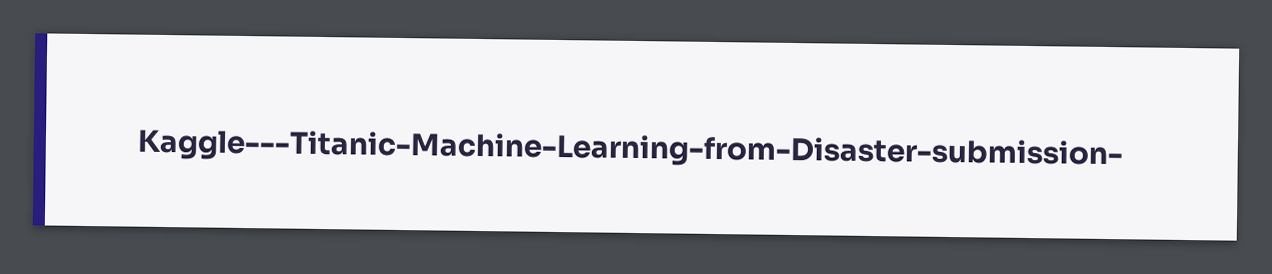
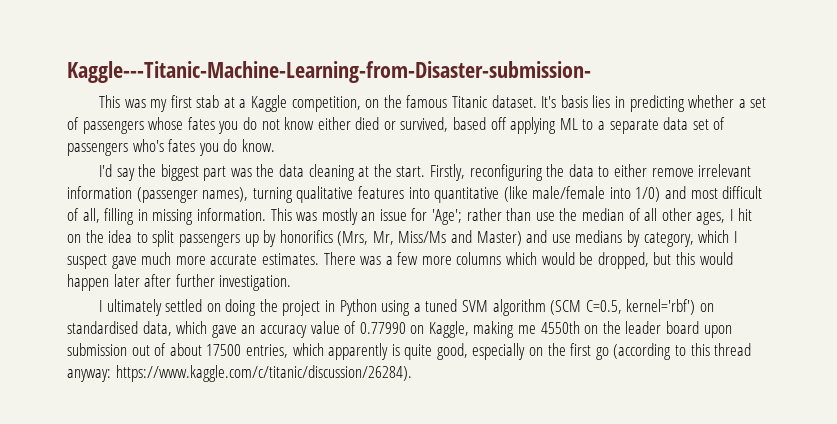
(1123, 150) none -> [98,95,767,112] [67,117,726,134] [67,139,275,156] [98,164,752,181] [67,186,763,203] [67,208,752,225] [67,230,737,247] [67,252,733,269] [67,274,292,291] [98,299,714,316] [67,321,732,338] [67,343,752,360] [67,365,412,382] // This was my first stab at a Kaggle competition, on the famous Titanic dataset. It's basis lies in predicting whether a set of passengers whose fates you do not know either died or survived, based off applying ML to a separate data set of passengers who's fates you do know. // I'd say the biggest part was the data cleaning at the start. Firstly, reconfiguring the data to either remove irrelevant information (passenger names), turning qualitative features into quantitative (like male/female into 1/0) and most difficult of all, filling in missing information. This was mostly an issue for 'Age'; rather than use the median of all other ages, I hit on the idea to split passengers up by honorifics (Mrs, Mr, Miss/Ms and Master) and use medians by category, which I suspect gave much more accurate estimates. There was a few more columns which would be dropped, but this would happen later after further investigation. // I ultimately settled on doing the project in Python using a tuned SVM algorithm (SCM C=0.5, kernel='rbf') on standardised data, which gave an accuracy value of 0.77990 on Kaggle, making me 4550th on the leader board upon submission out of about 17500 entries, which apparently is quite good, especially on the first go (according to this thread anyway: https://www.kaggle.com/c/titanic/discussion/26284).

